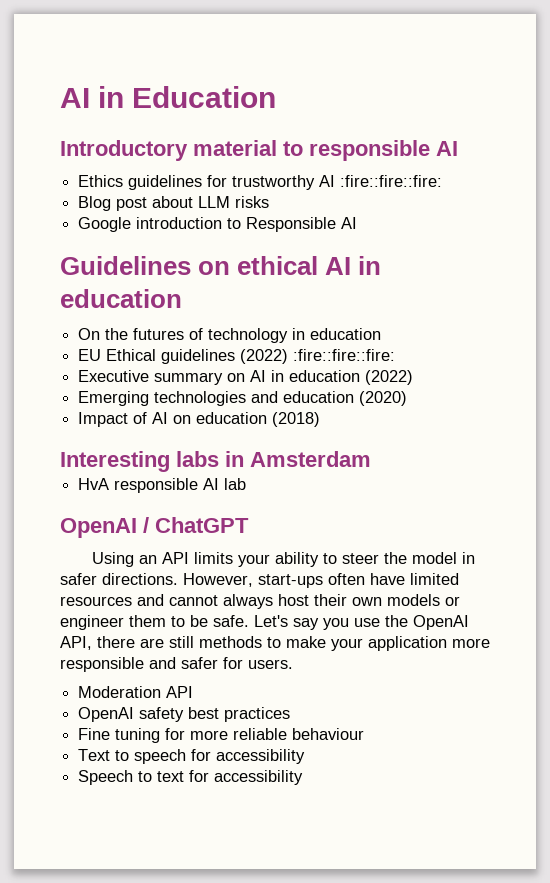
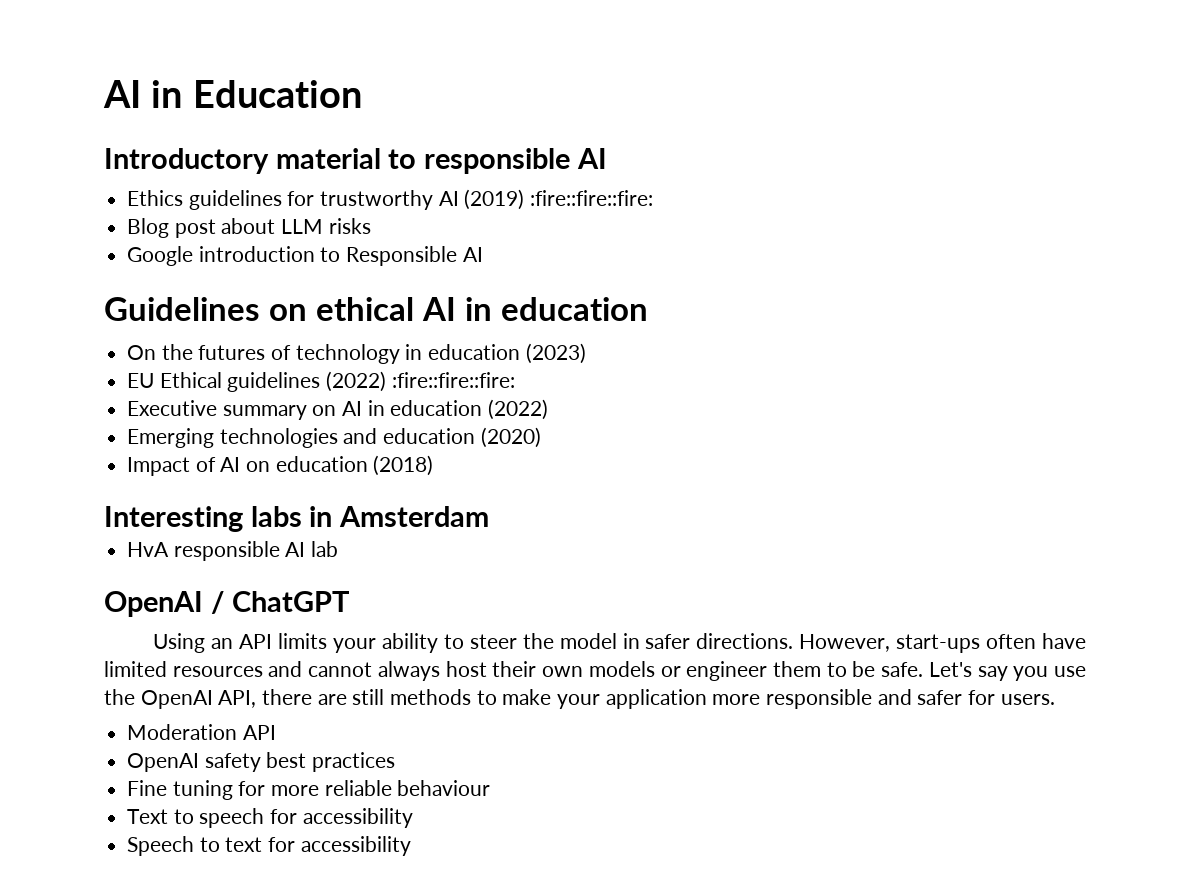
(336, 181) none -> [464,189,525,210] (2019)
(382, 334) none -> [525,343,586,364] (2023)

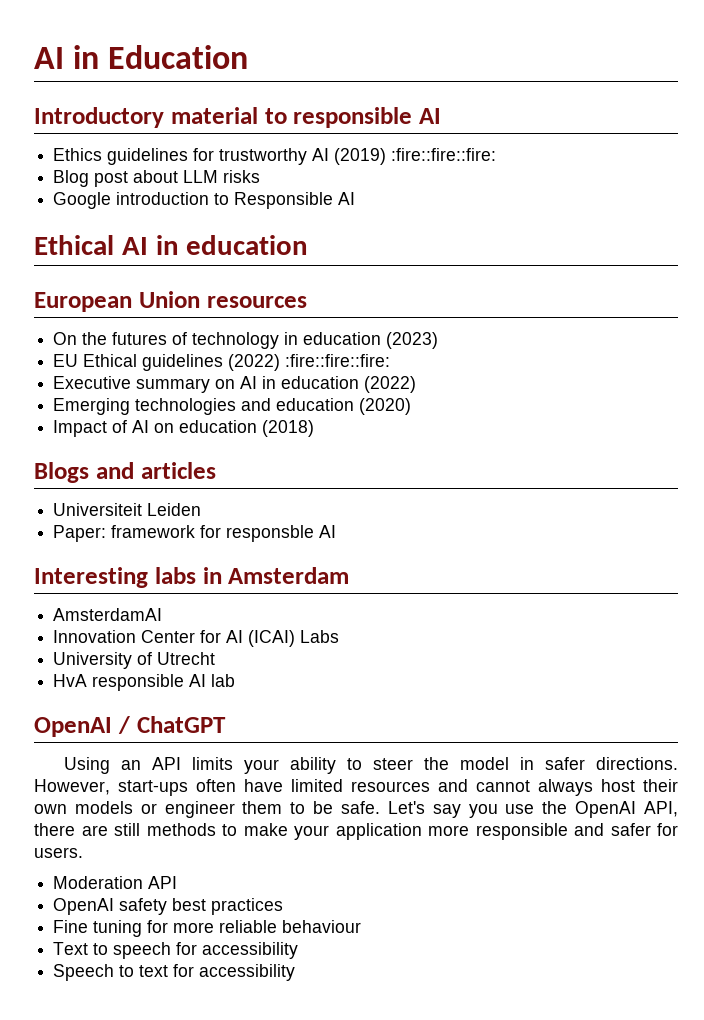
[104,297,648,321] Guidelines on ethical AI in education -> [34,235,309,255] [34,291,307,312] Ethical AI in education // European Union resources
[104,506,490,532] Interesting labs in Amsterdam -> [34,462,216,483] [53,503,202,516] [53,525,337,542] [34,567,350,588] [53,608,163,621] [53,630,340,647] [53,652,216,669] Blogs and articles // Universiteit Leiden // Paper: framework for responsble AI // Interesting labs in Amsterdam // AmsterdamAI // Innovation Center for AI (ICAI) Labs // University of Utrecht

